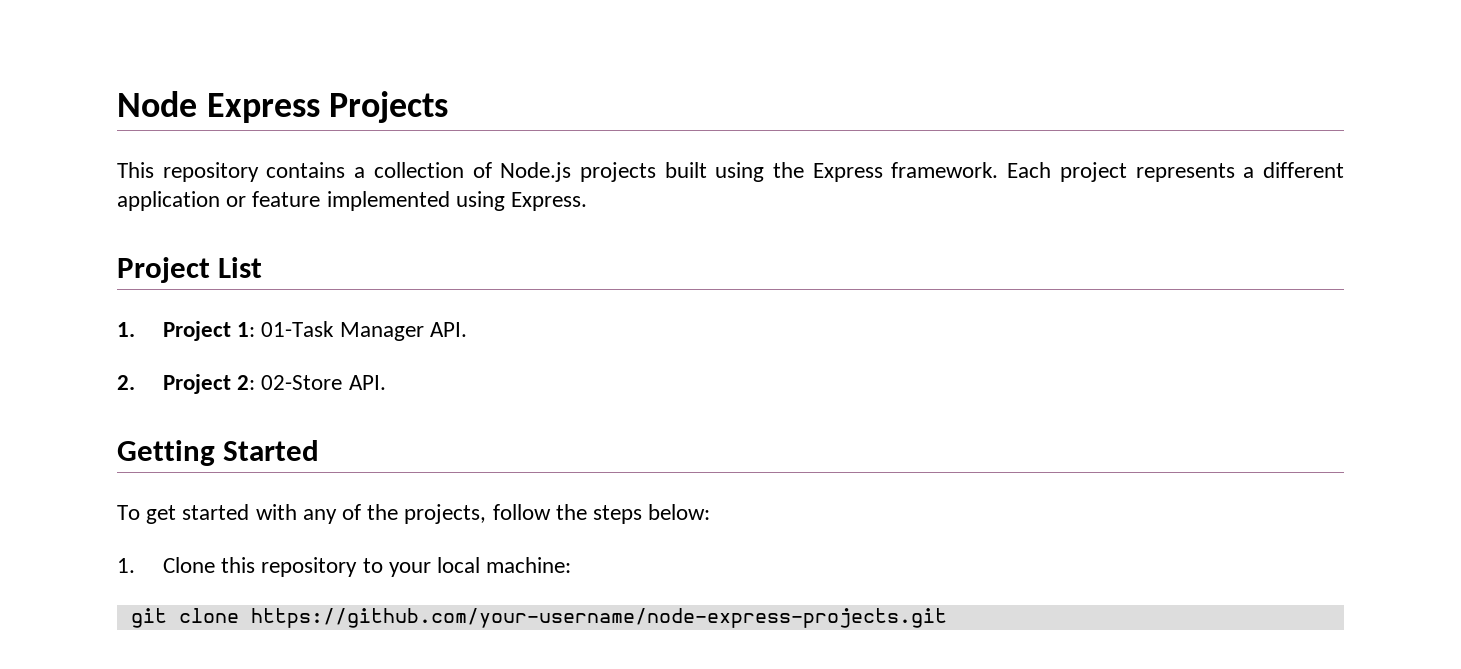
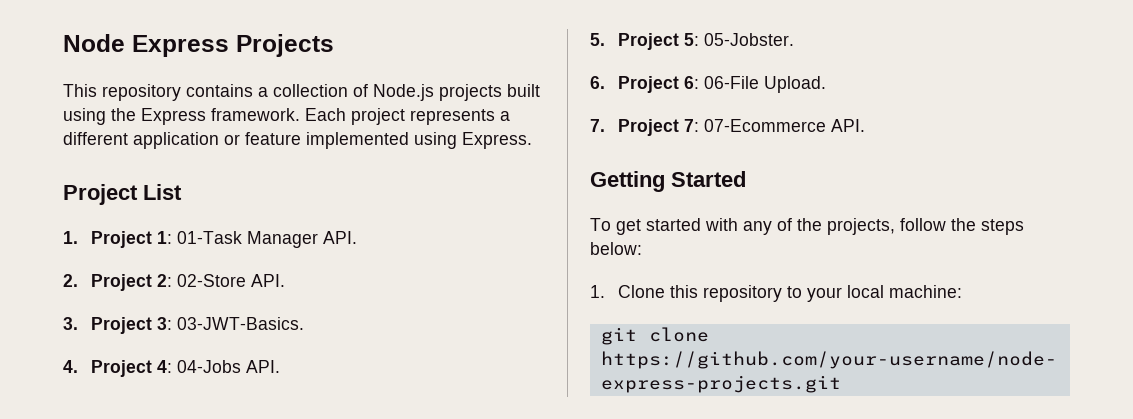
(386, 382) none -> [63,317,305,334] [63,360,281,377] [590,33,795,50] [590,76,827,93] [590,119,866,136] // 3. Project 3: 03-JWT-Basics. // 4. Project 4: 04-Jobs API. // 5. Project 5: 05-Jobster. // 6. Project 6: 06-File Upload. // 7. Project 7: 07-Ecommerce API.

